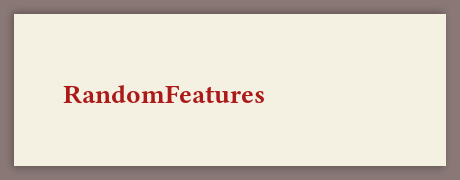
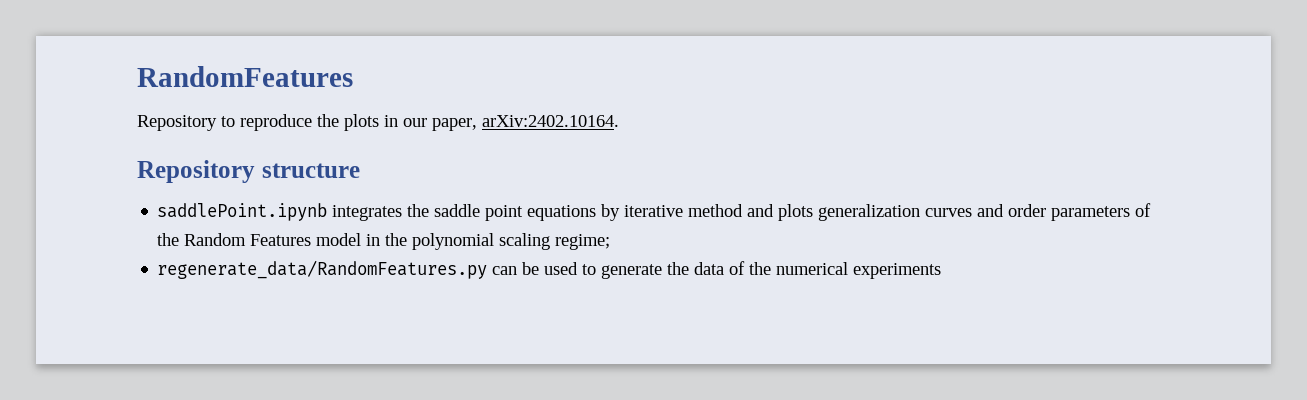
(265, 94) none -> [137,114,619,131] [137,160,360,183] [157,203,1152,221] [157,233,611,250] [157,260,942,279] // Repository to reproduce the plots in our paper, arXiv:2402.10164. // Repository structure // saddlePoint.ipynb integrates the saddle point equations by iterative method and plots generalization curves and order parameters of the Random Features model in the polynomial scaling regime; // regenerate_data/RandomFeatures.py can be used to generate the data of the numerical experiments

